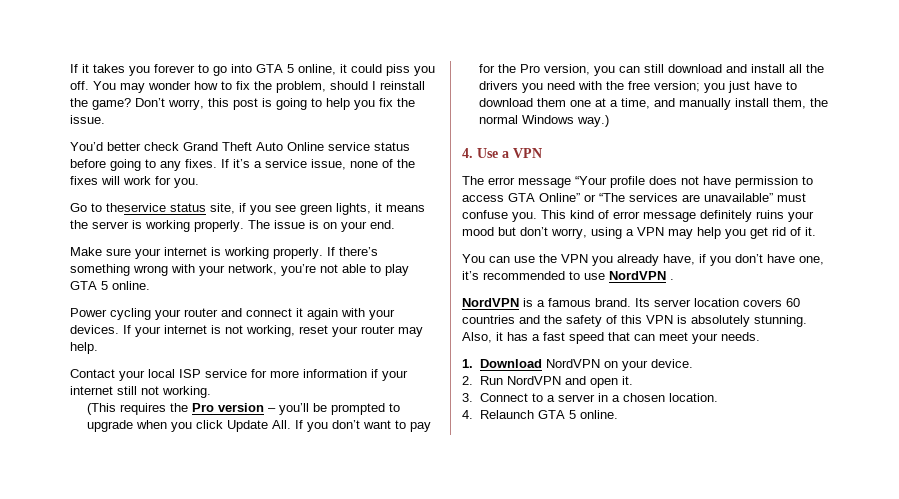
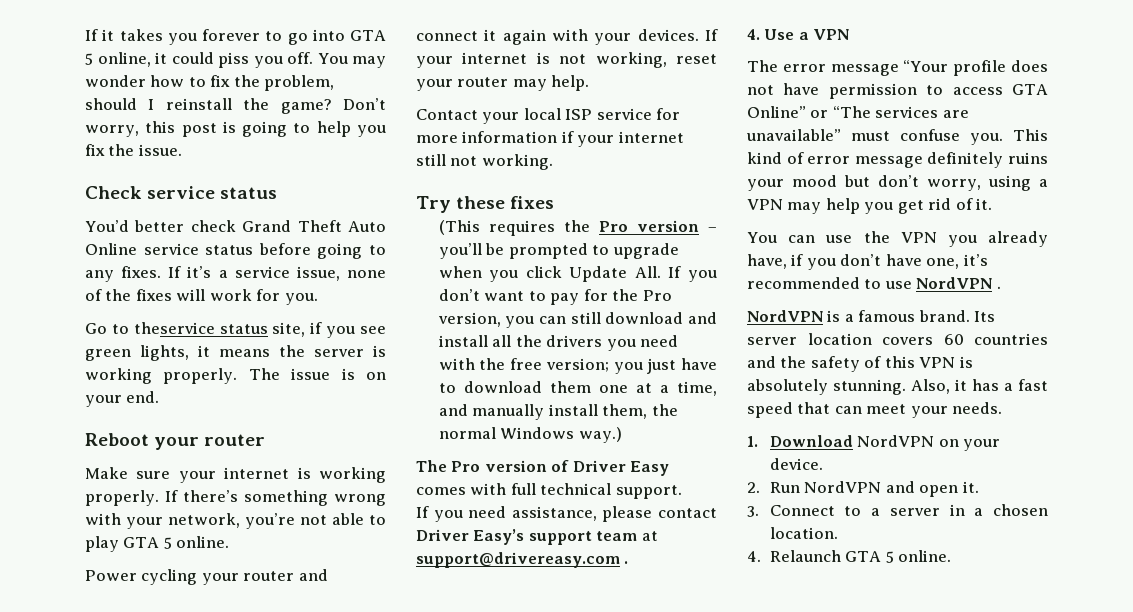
(105, 119) none -> [85,186,278,199] // Check service status
(395, 224) none -> [85,433,266,450] // Reboot your router
(211, 392) none -> [416,196,555,213] // Try these fixes
(610, 121) none -> [416,460,670,476] [416,483,682,499] [416,506,717,522] [416,529,658,545] [416,552,629,568] // The Pro version of Driver Easy comes with full technical support. // If you need assistance, please contact Driver Easy’s support team at support@drivereasy.com .

